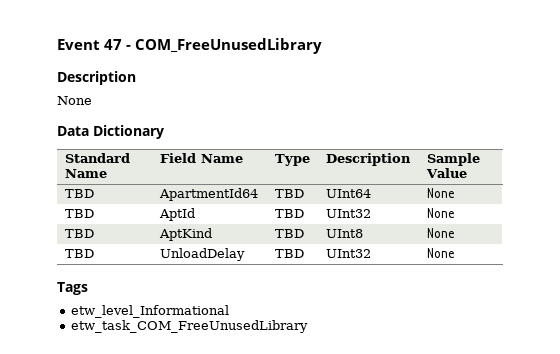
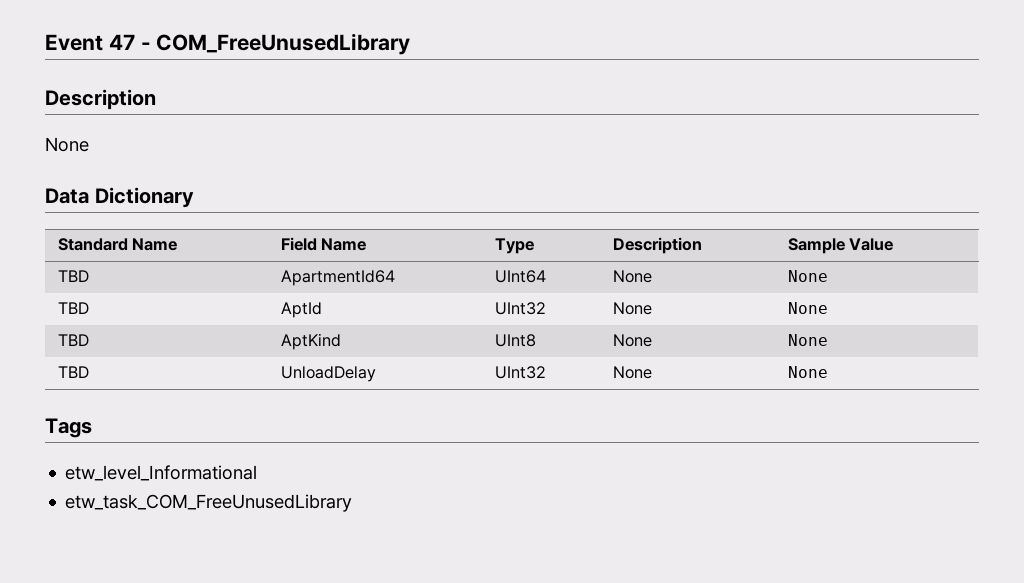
[274,189,304,198] [325,189,371,198] TBD | UInt64 -> [494,270,546,283] [612,270,652,283] UInt64 | None
[274,209,304,218] [325,209,371,218] TBD | UInt32 -> [494,302,546,315] [612,302,652,315] UInt32 | None
[274,229,304,238] [325,229,363,238] TBD | UInt8 -> [494,334,536,347] [612,334,652,347] UInt8 | None
[274,249,304,258] [325,249,371,258] TBD | UInt32 -> [494,366,546,379] [612,366,652,379] UInt32 | None

